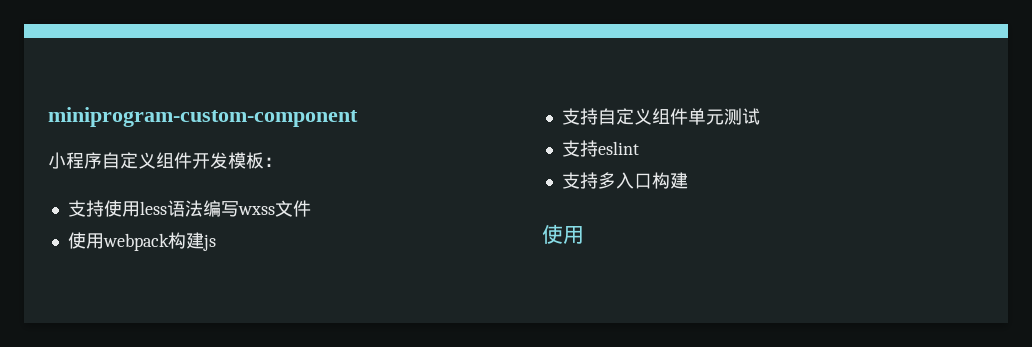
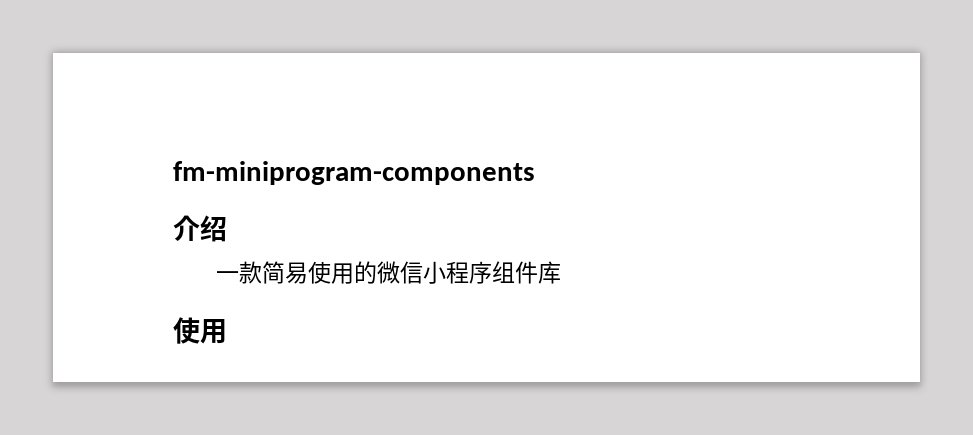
[48,107,358,127] [48,152,282,169] [67,200,311,217] [67,232,216,251] [561,108,760,125] [561,140,639,157] [561,172,688,189] miniprogram-custom-component // 小程序自定义组件开发模板： // 支持使用less语法编写wxss文件 // 使用webpack构建js // 支持自定义组件单元测试 // 支持eslint // 支持多入口构建 -> [173,161,535,185] [173,215,227,242] [216,261,562,284] fm-miniprogram-components // 介绍 // 一款简易使用的微信小程序组件库

